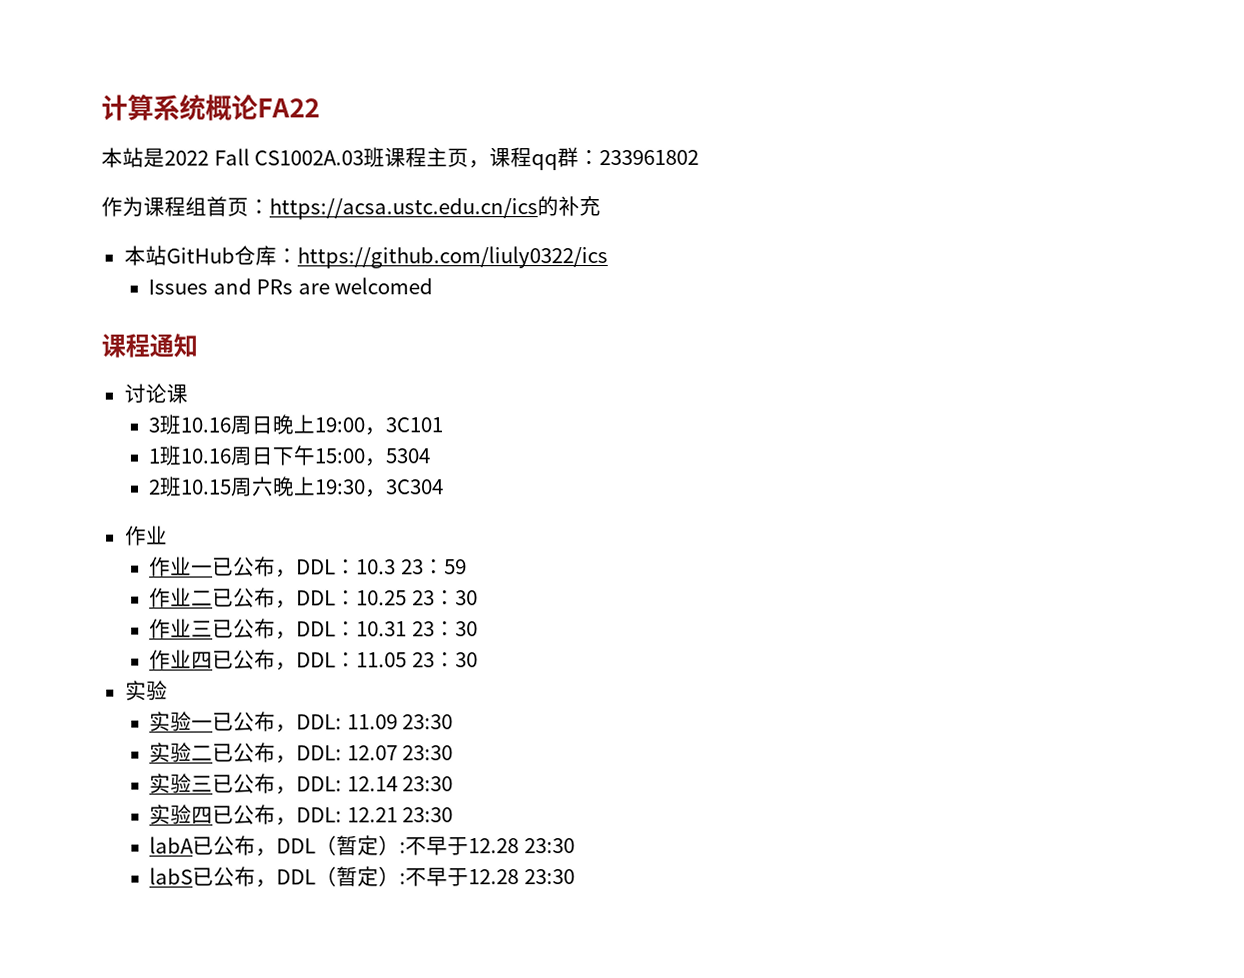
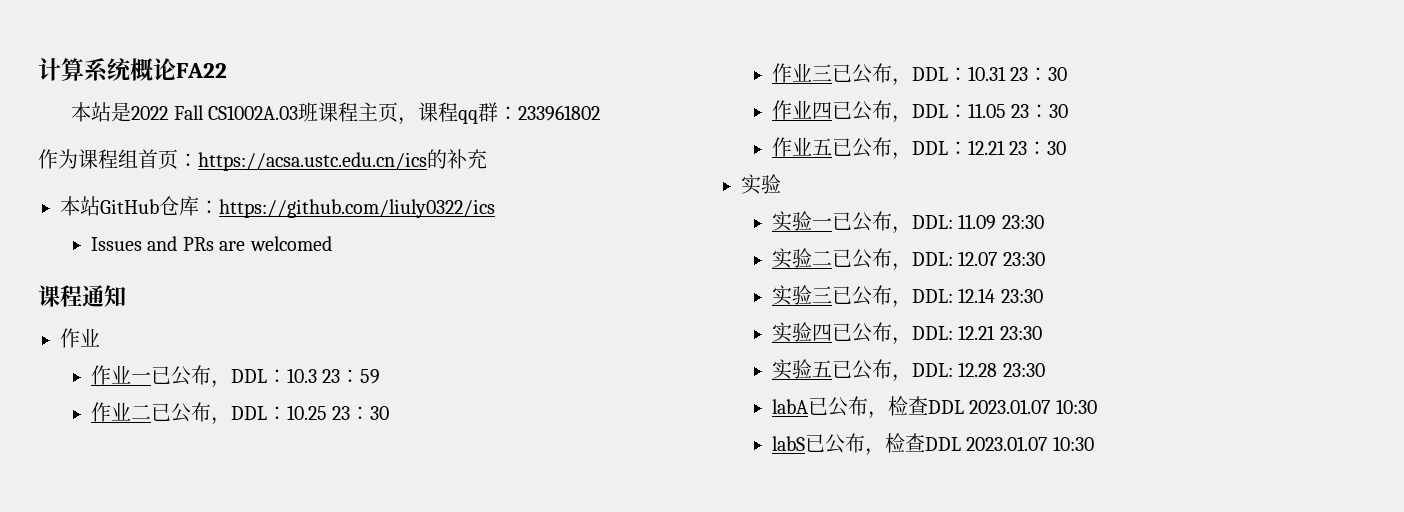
[123,383,188,404] [147,414,443,436] [147,445,430,467] [147,476,444,498] // 讨论课 // 3班10.16周日晚上19:00，3C101 // 1班10.16周日下午15:00，5304 // 2班10.15周六晚上19:30，3C304 -> (126, 296) none
(478, 660) none -> [772,137,1067,160] // 作业五已公布，DDL：12.21 23：30
[148,835,575,857] [148,866,575,888] labA已公布，DDL（暂定）:不早于12.28 23:30 // labS已公布，DDL（暂定）:不早于12.28 23:30 -> [772,359,1045,382] [772,396,1097,419] [772,433,1094,456] 实验五已公布，DDL: 12.28 23:30 // labA已公布，检查DDL 2023.01.07 10:30 // labS已公布，检查DDL 2023.01.07 10:30

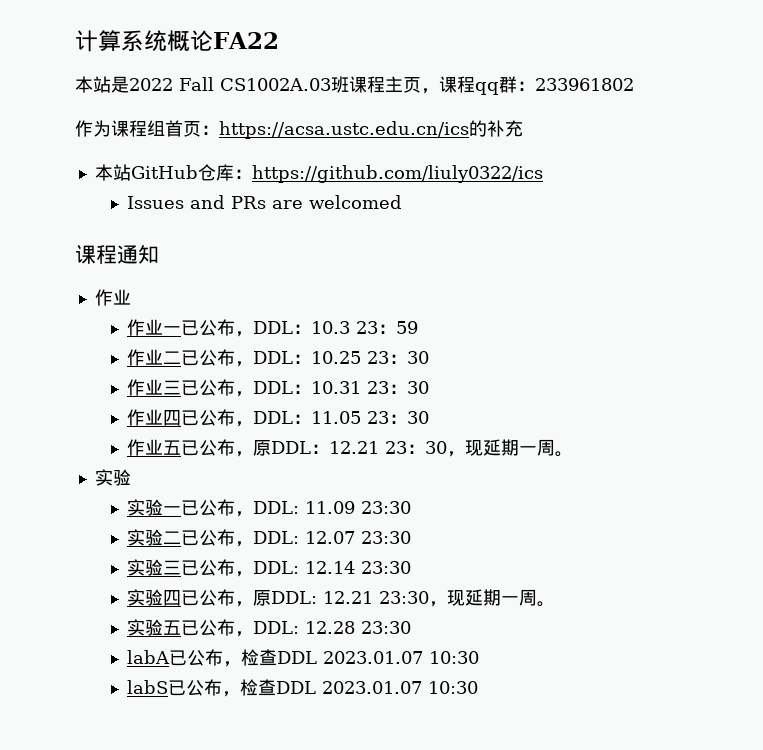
(913, 156) none -> [253,440,272,456] 原
(1067, 148) none -> [447,439,574,457] ，现延期一周。
(913, 341) none -> [253,590,272,606] 原
(1042, 333) none -> [429,589,556,607] ，现延期一周。

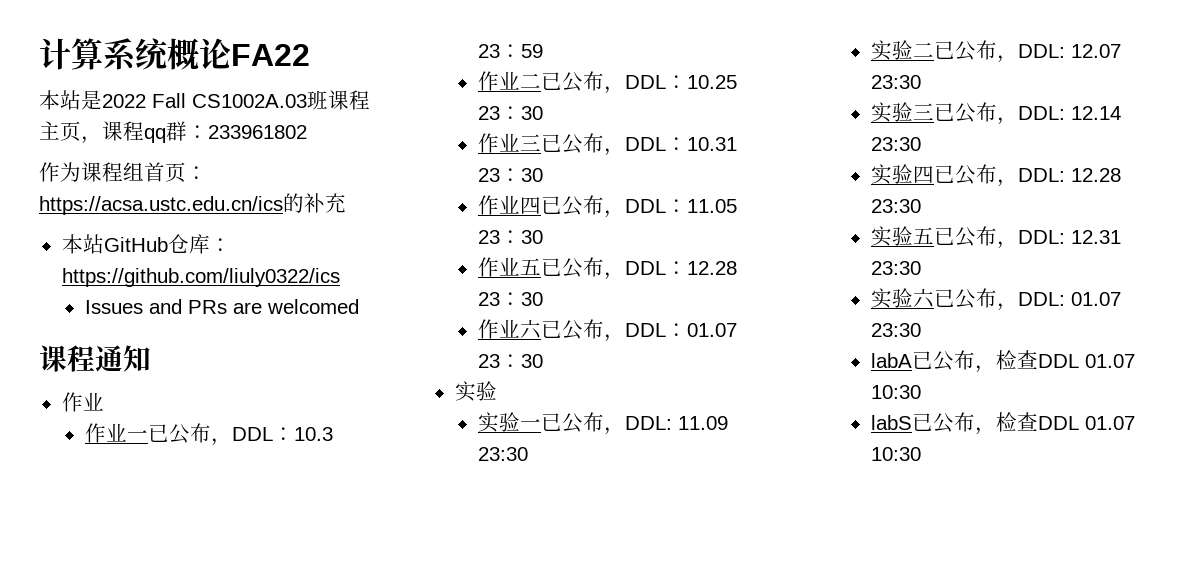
[253,439,574,457] 原DDL：12.21 23：30，现延期一周。 -> [624,261,737,275] [477,292,543,306] [477,319,737,342] [477,354,543,368] DDL：12.28 23：30 // 作业六已公布，DDL：01.07 23：30
[253,589,556,607] 原DDL: 12.21 23:30，现延期一周。 -> [1017,168,1121,182] [870,199,921,213] DDL: 12.28 23:30
[305,621,356,634] 12.28 -> [1070,230,1121,244] [870,261,921,275] [870,288,1121,311] 12.31 23:30 // 实验六已公布，DDL: 01.07
[323,651,424,664] 2023.01.07 -> [1084,354,1135,368] 01.07
[322,681,423,694] 2023.01.07 -> [1084,416,1135,430] 01.07

